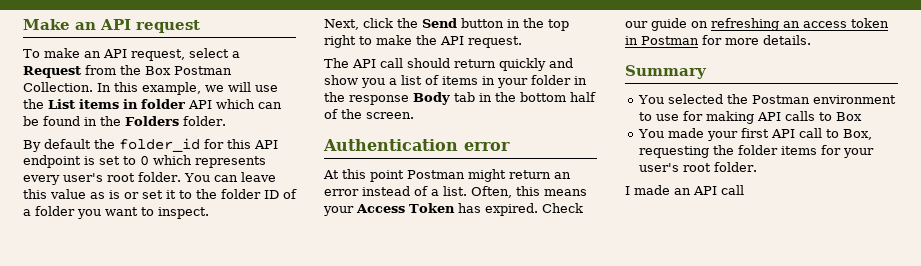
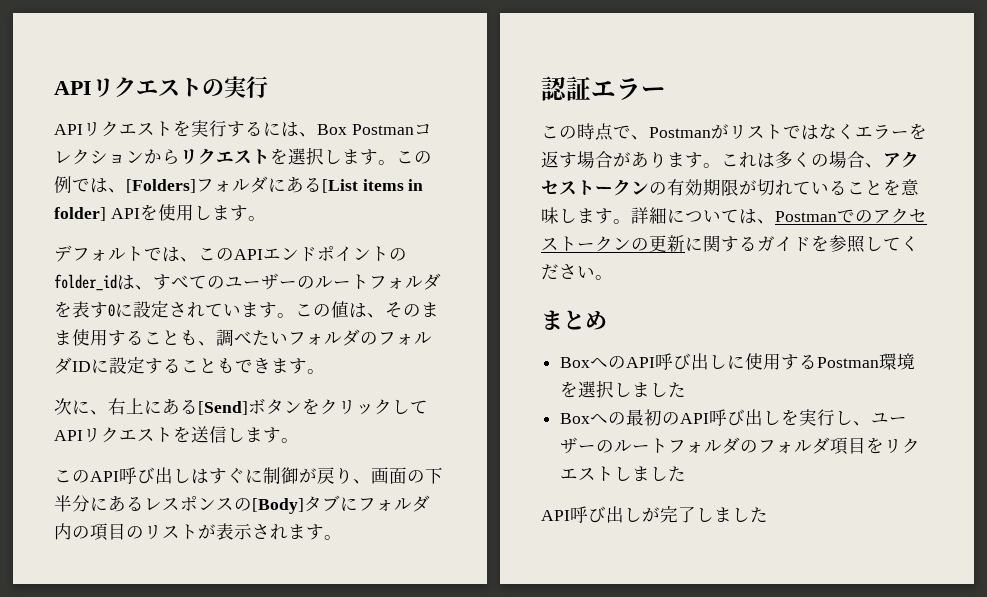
[23,19,200,33] [23,48,240,61] [23,65,232,78] [23,82,278,95] [23,99,282,109] [23,116,226,126] [23,138,278,152] [23,155,266,168] [23,172,276,185] [23,189,297,199] [23,206,209,219] [324,18,569,31] [324,35,522,48] [324,58,573,71] [324,75,587,88] [324,92,596,105] [324,109,414,119] [323,139,510,151] [323,169,571,182] [324,186,587,198] [323,203,583,216] [625,18,889,31] [625,35,811,45] [625,65,707,79] [637,94,896,104] [638,111,862,124] [637,128,872,141] [638,145,874,158] [638,162,757,172] [625,185,744,195] Make an API request // To make an API request, select a Request from the Box Postman Collection. In this example, we will use the List items in folder API which can be found in the Folders folder. // By default the folder_id for this API endpoint is set to 0 which represents every user's root folder. You can leave this value as is or set it to the folder ID of a folder you want to inspect. // Next, click the Send button in the top right to make the API request. // The API call should return quickly and show you a list of items in your folder in the response Body tab in the bottom half of the screen. // Authentication error // At this point Postman might return an error instead of a list. Often, this means your Access Token has expired. Check our guide on refreshing an access token in Postman for more details. // Summary // You selected the Postman environment to use for making API calls to Box // You made your first API call to Box, requesting the folder items for your user's root folder. // I made an API call -> [54,76,268,98] [54,120,432,137] [54,147,432,165] [54,176,424,193] [54,204,266,221] [54,245,407,262] [54,273,441,291] [54,300,439,318] [54,329,432,346] [54,356,325,374] [54,398,428,415] [54,426,299,443] [54,467,443,484] [54,495,430,514] [54,523,342,541] [541,76,666,101] [541,123,927,141] [541,151,919,168] [541,179,919,196] [541,207,927,224] [541,235,919,253] [541,264,613,280] [541,310,607,330] [560,353,916,370] [560,380,687,398] [560,409,908,426] [560,437,921,455] [560,466,687,482] [541,505,768,523] APIリクエストの実行 // APIリクエストを実行するには、Box Postmanコレクションからリクエストを選択します。この例では、[Folders]フォルダにある[List items in folder] APIを使用します。 // デフォルトでは、このAPIエンドポイントのfolder_idは、すべてのユーザーのルートフォルダを表す0に設定されています。この値は、そのまま使用することも、調べたいフォルダのフォルダIDに設定することもできます。 // 次に、右上にある[Send]ボタンをクリックしてAPIリクエストを送信します。 // このAPI呼び出しはすぐに制御が戻り、画面の下半分にあるレスポンスの[Body]タブにフォルダ内の項目のリストが表示されます。 // 認証エラー // この時点で、Postmanがリストではなくエラーを返す場合があります。これは多くの場合、アクセストークンの有効期限が切れていることを意味します。詳細については、Postmanでのアクセストークンの更新に関するガイドを参照してください。 // まとめ // BoxへのAPI呼び出しに使用するPostman環境を選択しました // Boxへの最初のAPI呼び出しを実行し、ユーザーのルートフォルダのフォルダ項目をリクエストしました // API呼び出しが完了しました

